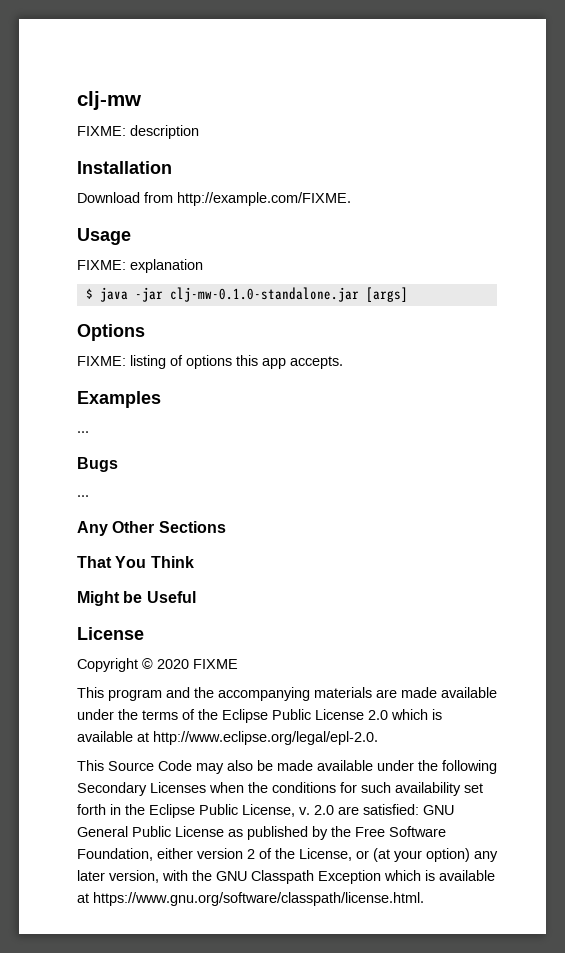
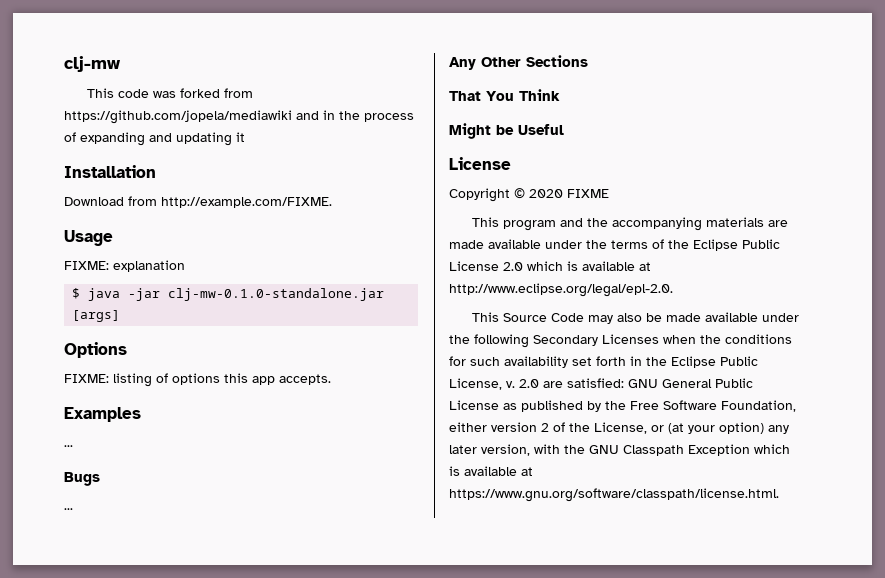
[77,125,199,139] FIXME: description -> [87,88,254,98] [64,110,414,124] [64,132,245,146] This code was forked from https://github.com/jopela/mediawiki and in the process of expanding and updating it

